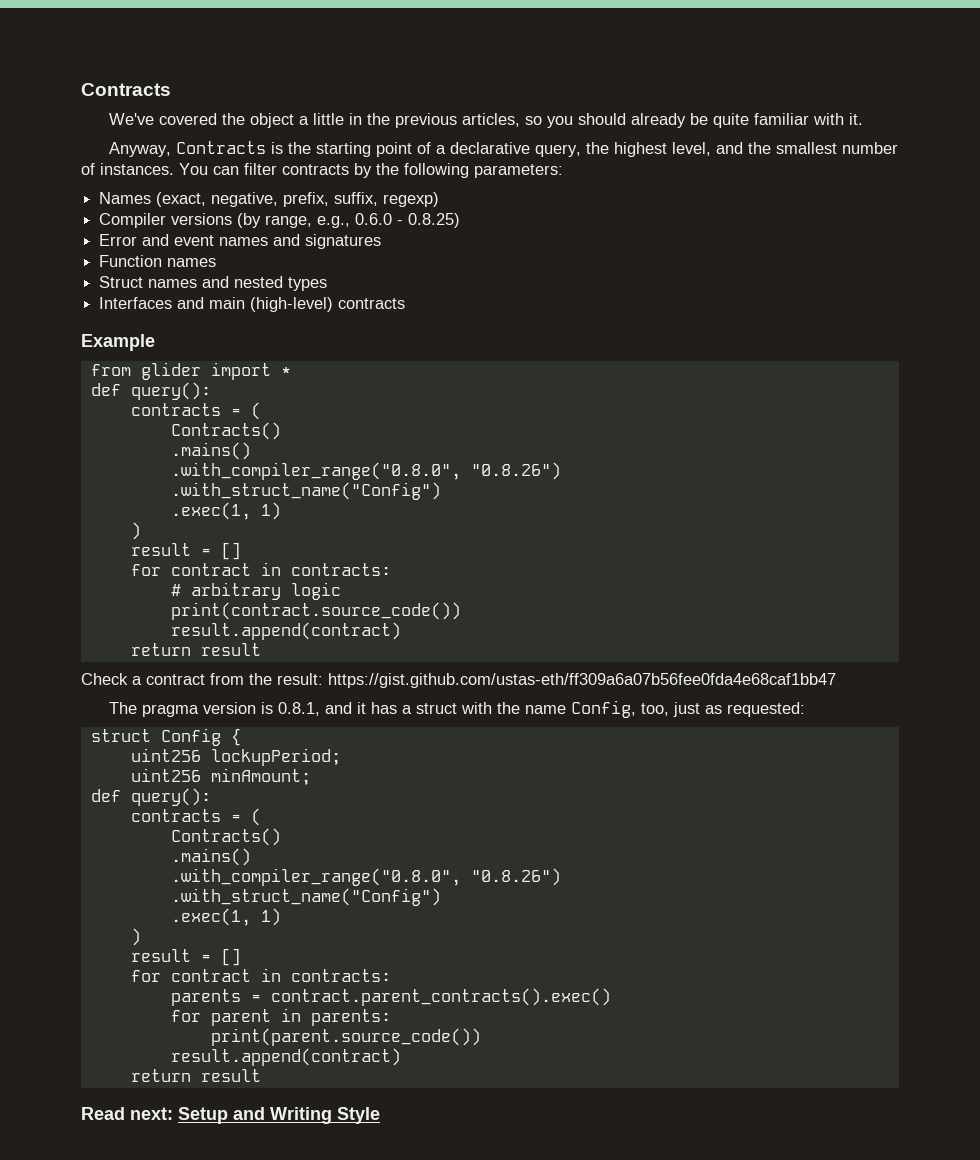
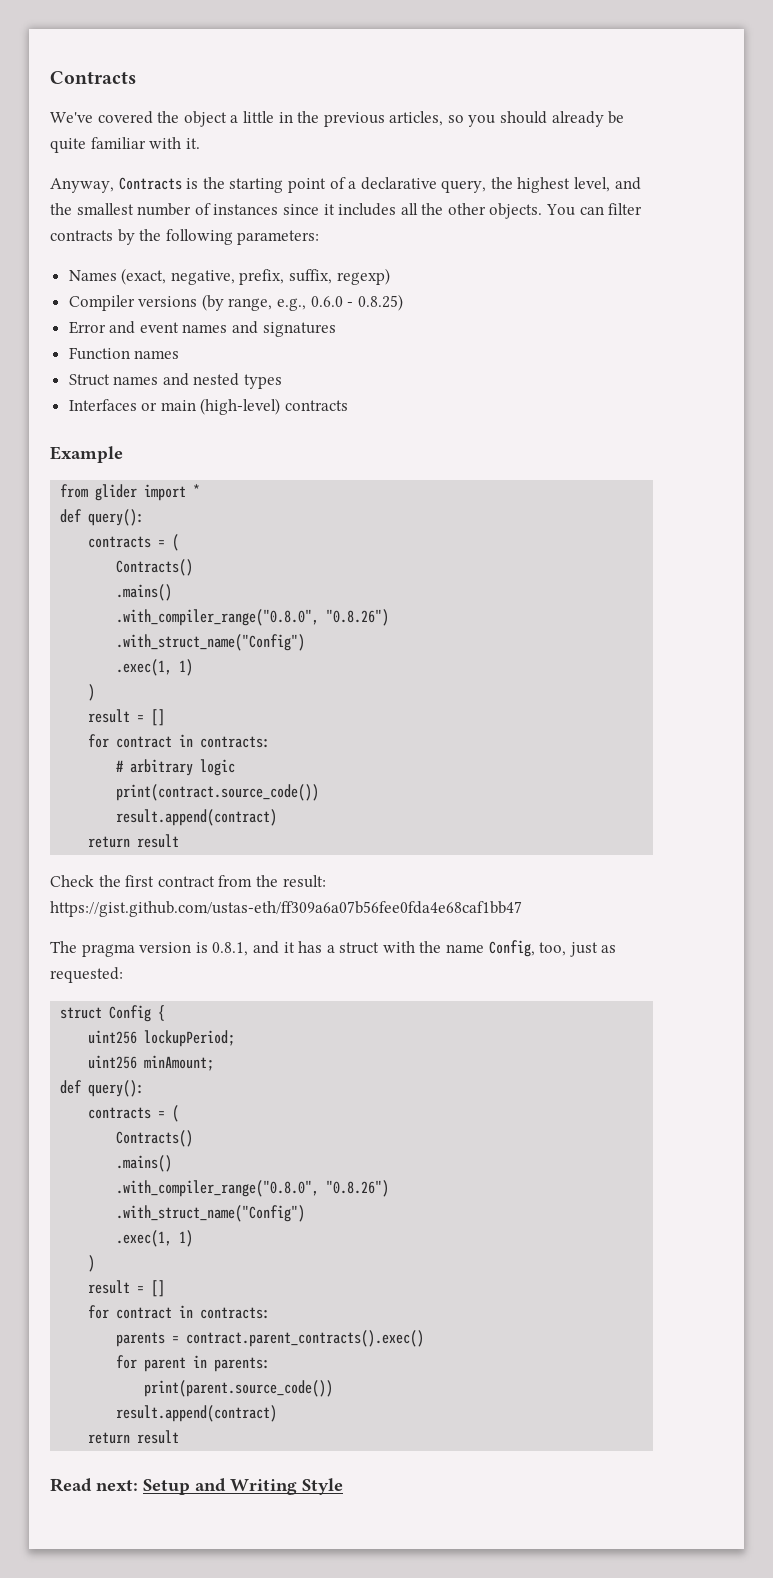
[100,163,174,175] instances. -> [213,203,543,219] instances since it includes all the other objects.
[177,297,205,309] and -> [141,402,158,411] or
[132,676,142,685] a -> [98,875,155,887] the first

